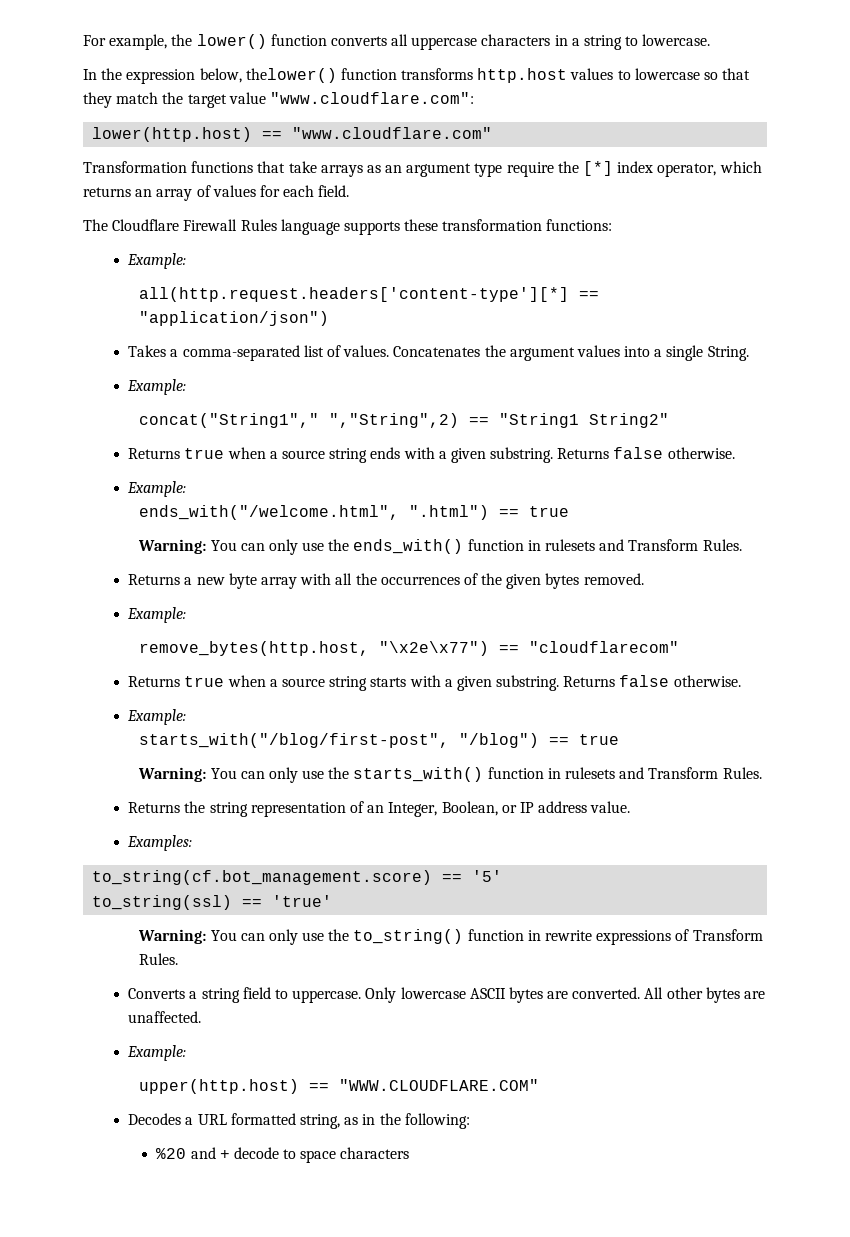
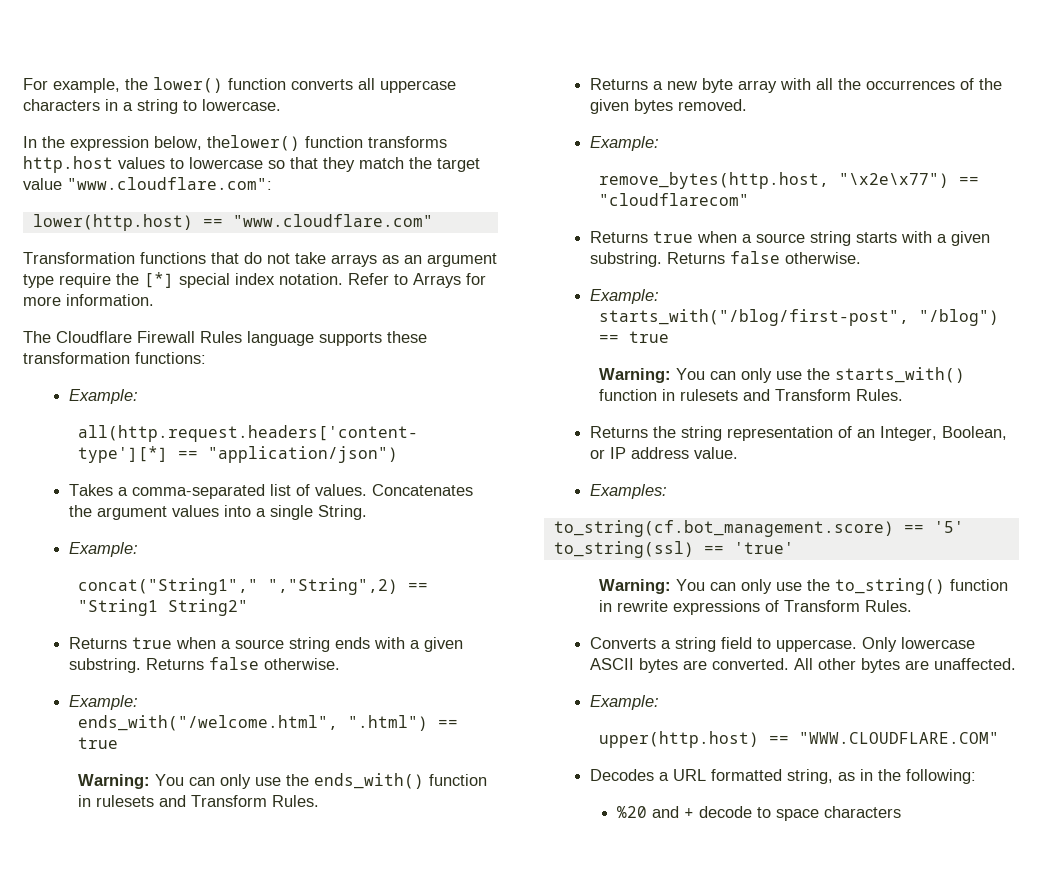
(286, 167) none -> [244,252,290,264] do not
[617,161,762,177] [83,185,350,201] index operator, which returns an array of values for each field. -> [179,273,486,288] [23,294,154,306] special index notation. Refer to Arrays for more information.

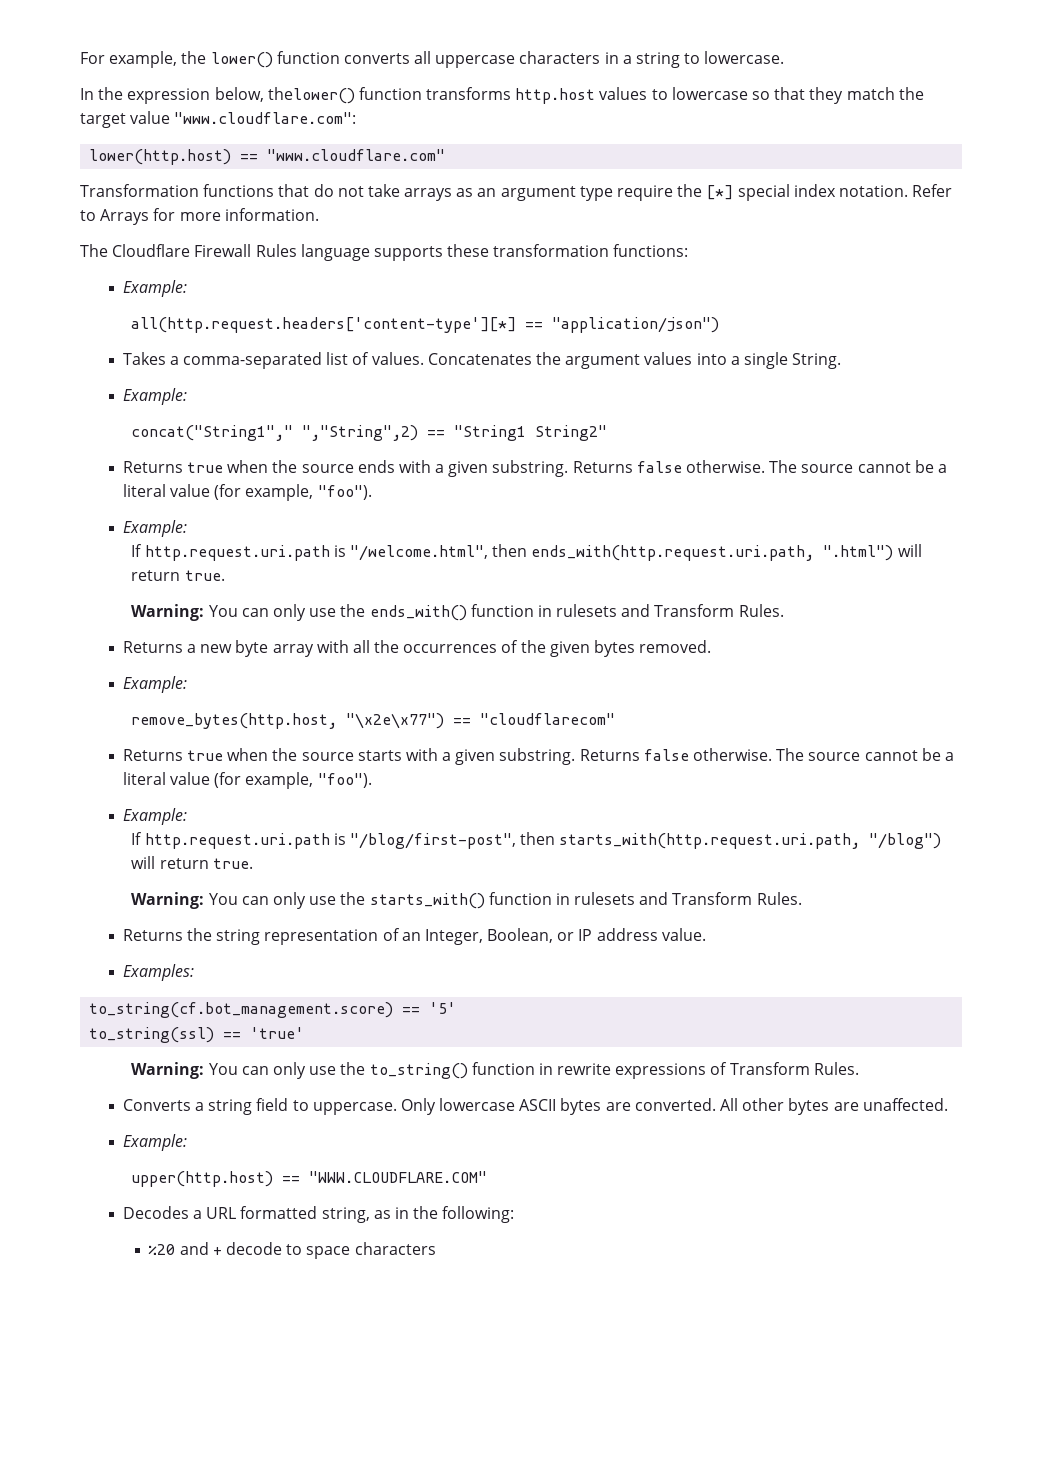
[220,637,330,652] a source string -> [272,460,354,473] the source
[68,695,138,710] [77,715,458,731] [77,737,118,749] // Example: // ends_with("/welcome.html", ".html") == true -> [769,460,947,473] [122,484,372,501] [122,520,187,537] [131,544,922,561] [131,570,225,581] The source cannot be a literal value (for example, "foo"). // Example: // If http.request.uri.path is "/welcome.html", then ends_with(http.request.uri.path, ".html") will return true.
[741,231,851,246] a source string -> [272,748,354,761] the source
[589,289,659,304] [598,309,999,326] [598,331,669,343] // Example: // starts_with("/blog/first-post", "/blog") == true -> [776,748,954,761] [122,772,372,789] [122,808,187,825] [131,832,942,849] [131,856,253,869] The source cannot be a literal value (for example, "foo"). // Example: // If http.request.uri.path is "/blog/first-post", then starts_with(http.request.uri.path, "/blog") will return true.

